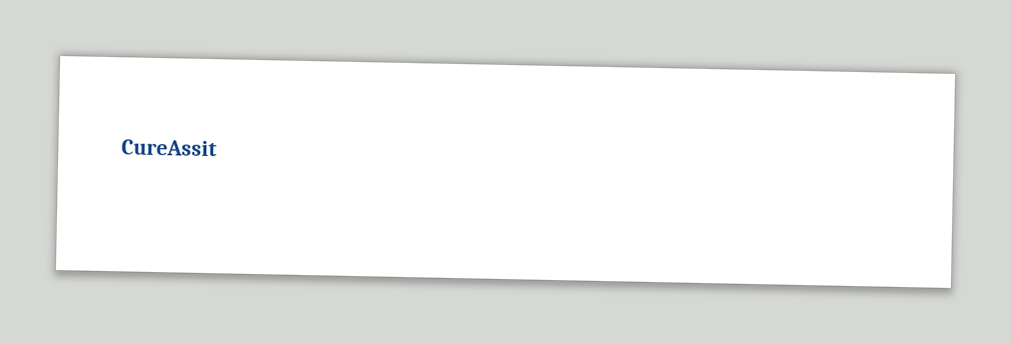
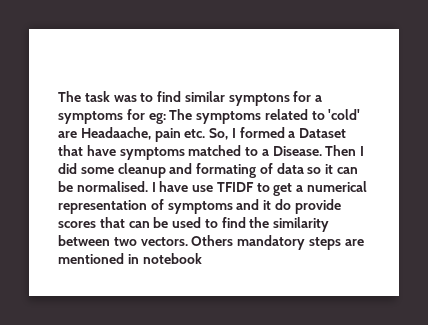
[121,139,217,157] CureAssit -> [58,91,323,106] [58,109,361,124] [58,127,347,142] [58,145,365,160] [58,163,359,178] [58,181,368,196] [58,199,341,214] [58,217,330,232] [58,235,364,250] [58,253,202,264] The task was to find similar symptons for a symptoms for eg: The symptoms related to 'cold' are Headaache, pain etc. So, I formed a Dataset that have symptoms matched to a Disease. Then I did some cleanup and formating of data so it can be normalised. I have use TFIDF to get a numerical representation of symptoms and it do provide scores that can be used to find the similarity between two vectors. Others mandatory steps are mentioned in notebook

